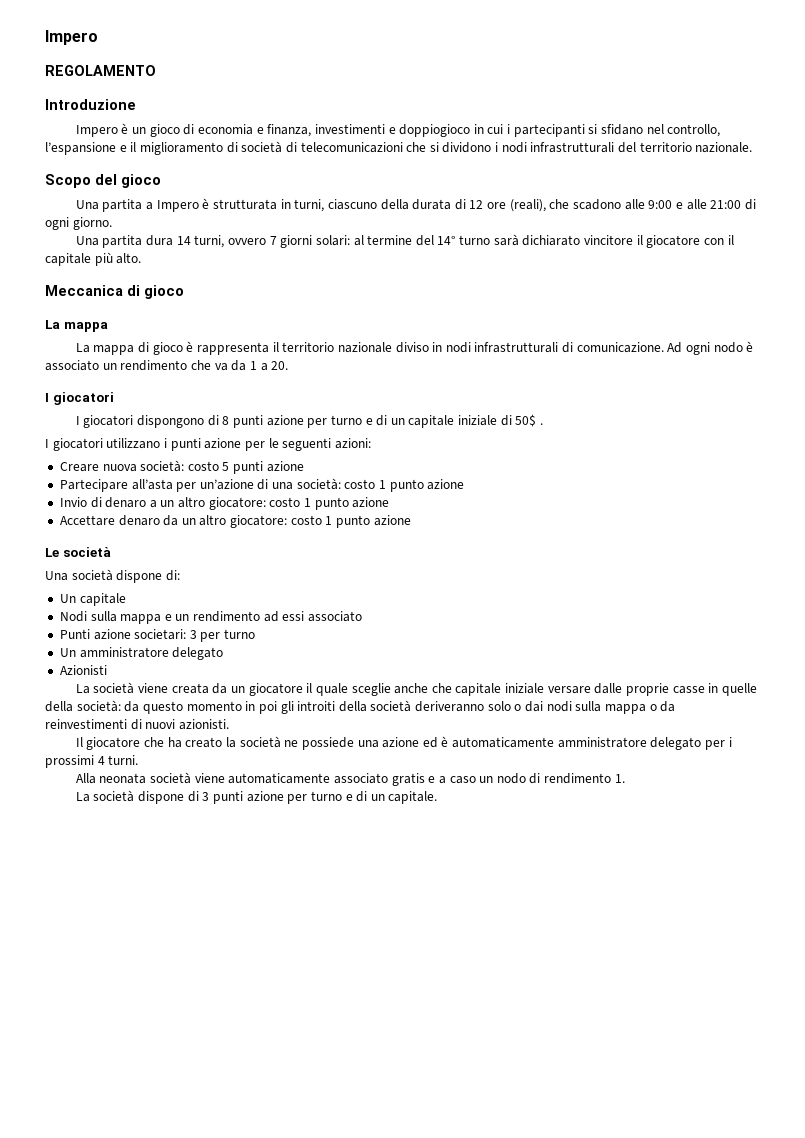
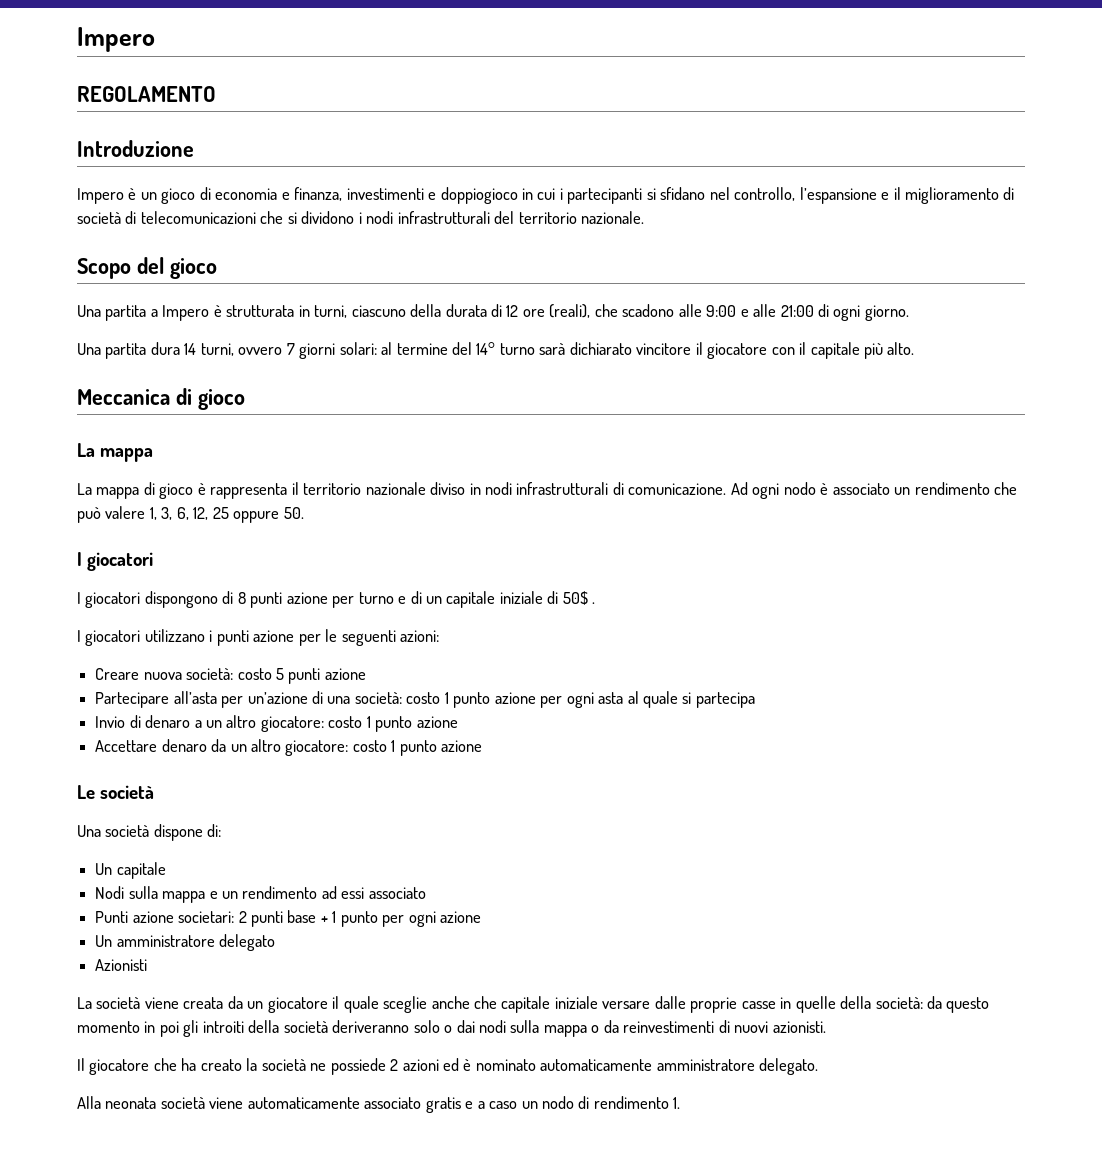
[214,360,289,371] va da 1 a 20. -> [77,506,304,523] può valere 1, 3, 6, 12, 25 oppure 50.
(465, 484) none -> [540,691,755,708] per ogni asta al quale si partecipa
[189,629,256,642] 3 per turno -> [238,910,482,927] 2 punti base + 1 punto per ogni azione
[357,737,420,748] una azione -> [390,1059,439,1071] 2 azioni
(449, 741) none -> [475,1059,536,1071] nominato
[650,737,732,750] [45,755,139,768] delegato per i prossimi 4 turni. -> [759,1058,819,1075] delegato.
[75,790,438,804] // La società dispone di 3 punti azione per turno e di un capitale. -> (681, 1103) none

